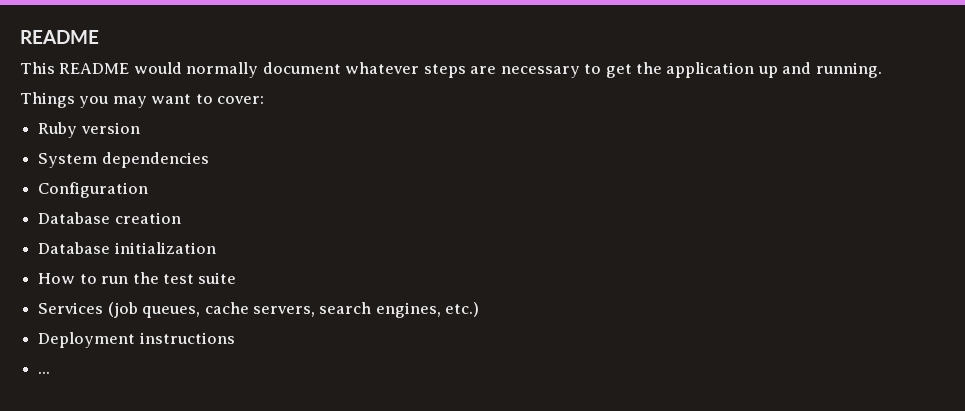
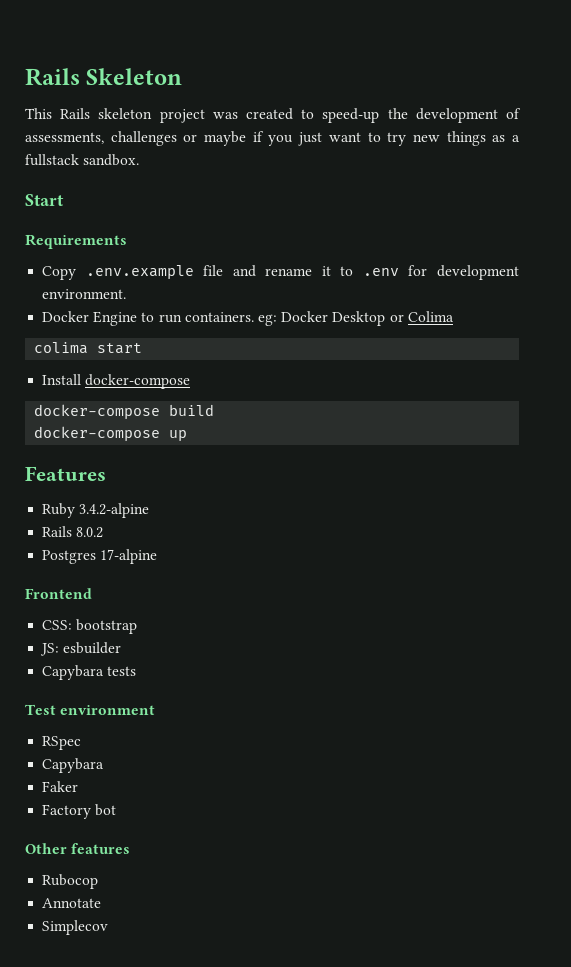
[20,30,99,44] README -> [25,68,183,86] Rails Skeleton
[59,62,882,78] [20,92,265,108] [38,122,140,138] [38,152,209,168] [38,182,149,198] [38,212,181,224] [38,242,216,254] [38,272,237,284] [38,302,480,318] [38,332,235,348] [38,371,51,374] README would normally document whatever steps are necessary to get the application up and running. // Things you may want to cover: // Ruby version // System dependencies // Configuration // Database creation // Database initialization // How to run the test suite // Services (job queues, cache servers, search engines, etc.) // Deployment instructions // ... -> [60,108,521,123] [25,131,520,146] [25,154,140,166] [25,194,64,206] [25,234,127,249] [42,265,519,280] [42,289,127,299] [42,311,454,326] [34,342,143,354] [42,374,191,389] [34,404,215,419] [34,426,188,441] [25,466,106,481] [42,503,150,518] [42,526,104,538] [42,549,158,564] [25,588,92,599] [42,619,138,634] [40,642,122,656] [42,665,137,680] [25,704,156,715] [42,736,82,750] [42,758,105,773] [42,781,79,792] [42,804,117,819] [25,843,131,854] [42,874,99,889] [42,898,102,908] [42,920,109,935] Rails skeleton project was created to speed-up the development of assessments, challenges or maybe if you just want to try new things as a fullstack sandbox. // Start // Requirements // Copy .env.example file and rename it to .env for development environment. // Docker Engine to run containers. eg: Docker Desktop or Colima // colima start // Install docker-compose // docker-compose build // docker-compose up // Features // Ruby 3.4.2-alpine // Rails 8.0.2 // Postgres 17-alpine // Frontend // CSS: bootstrap // JS: esbuilder // Capybara tests // Test environment // RSpec // Capybara // Faker // Factory bot // Other features // Rubocop // Annotate // Simplecov

